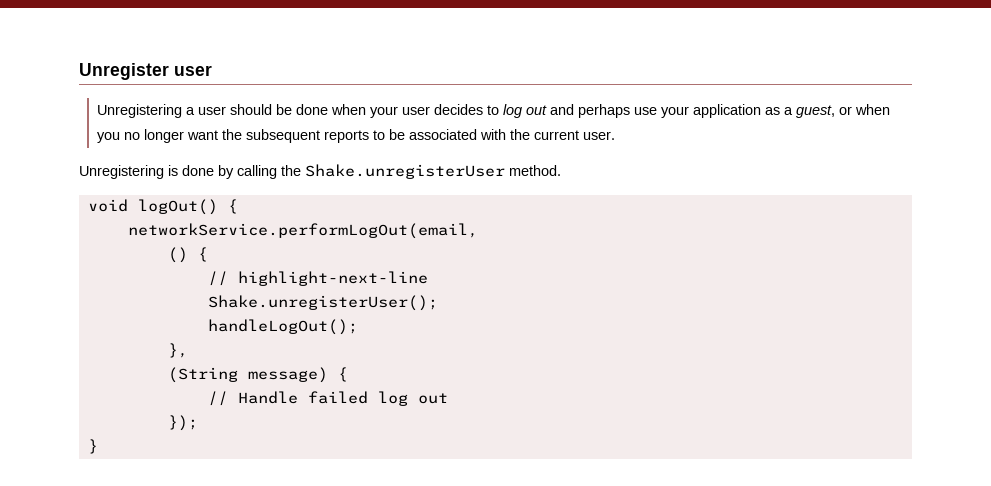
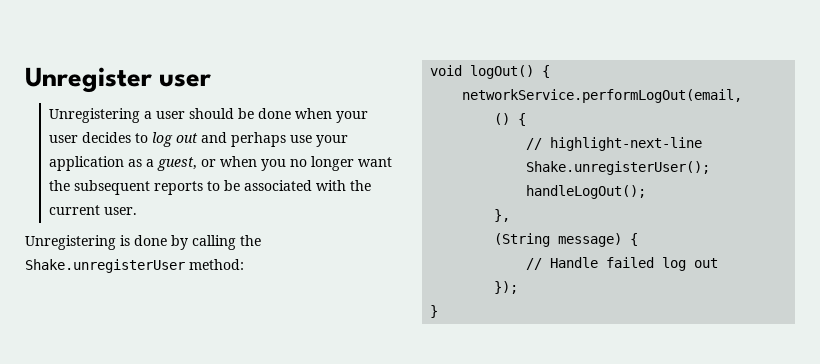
[509,165,561,176] method. -> [189,259,244,270] method:

